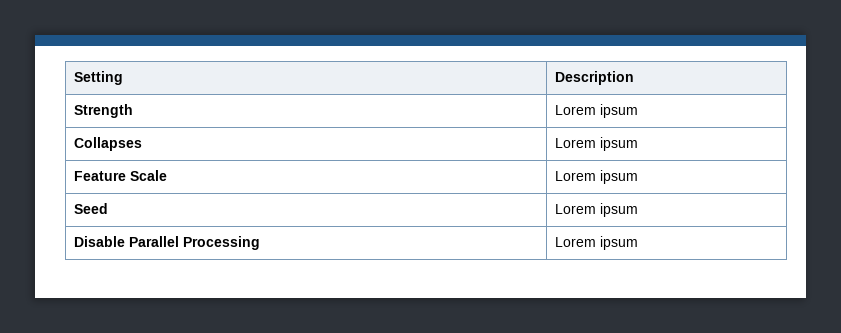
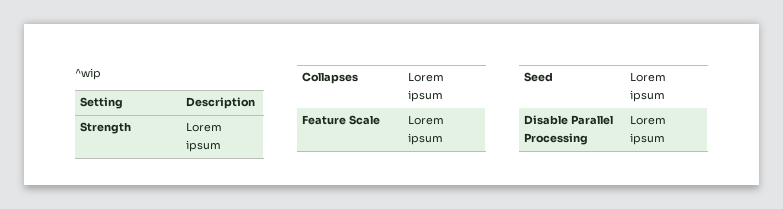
(74, 78) none -> [75,68,101,80] ^wip //

